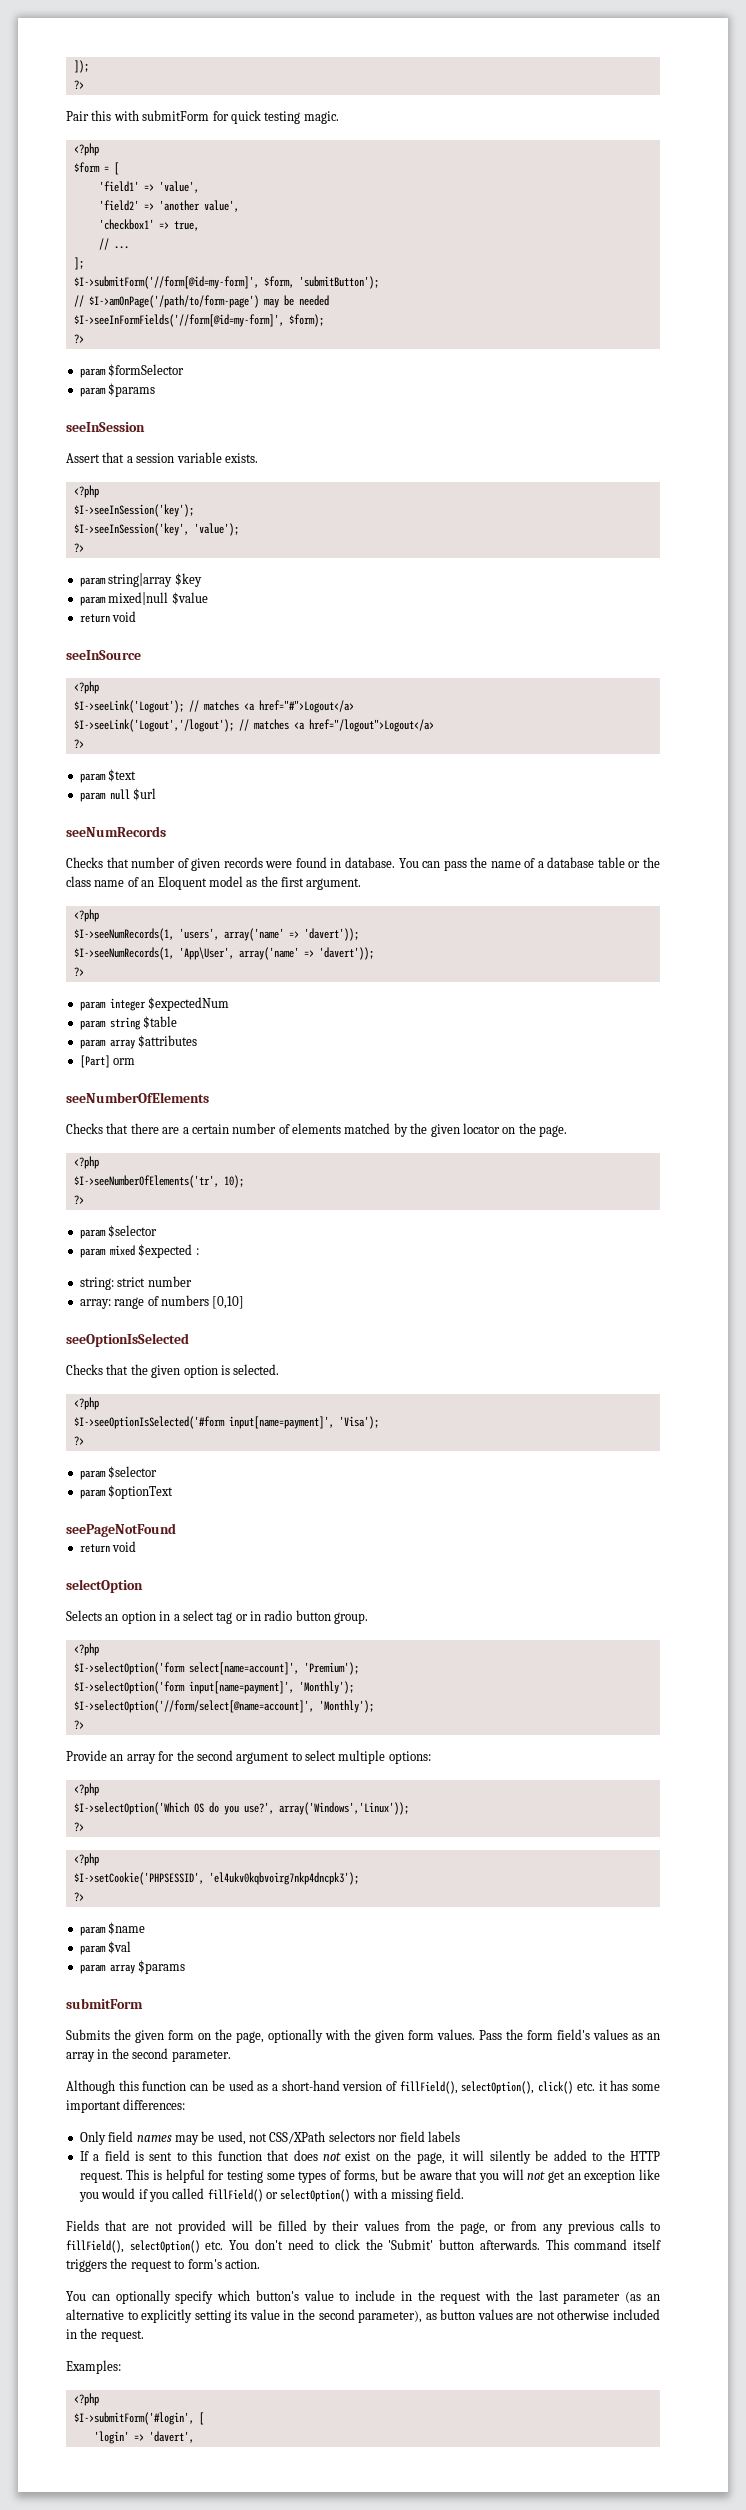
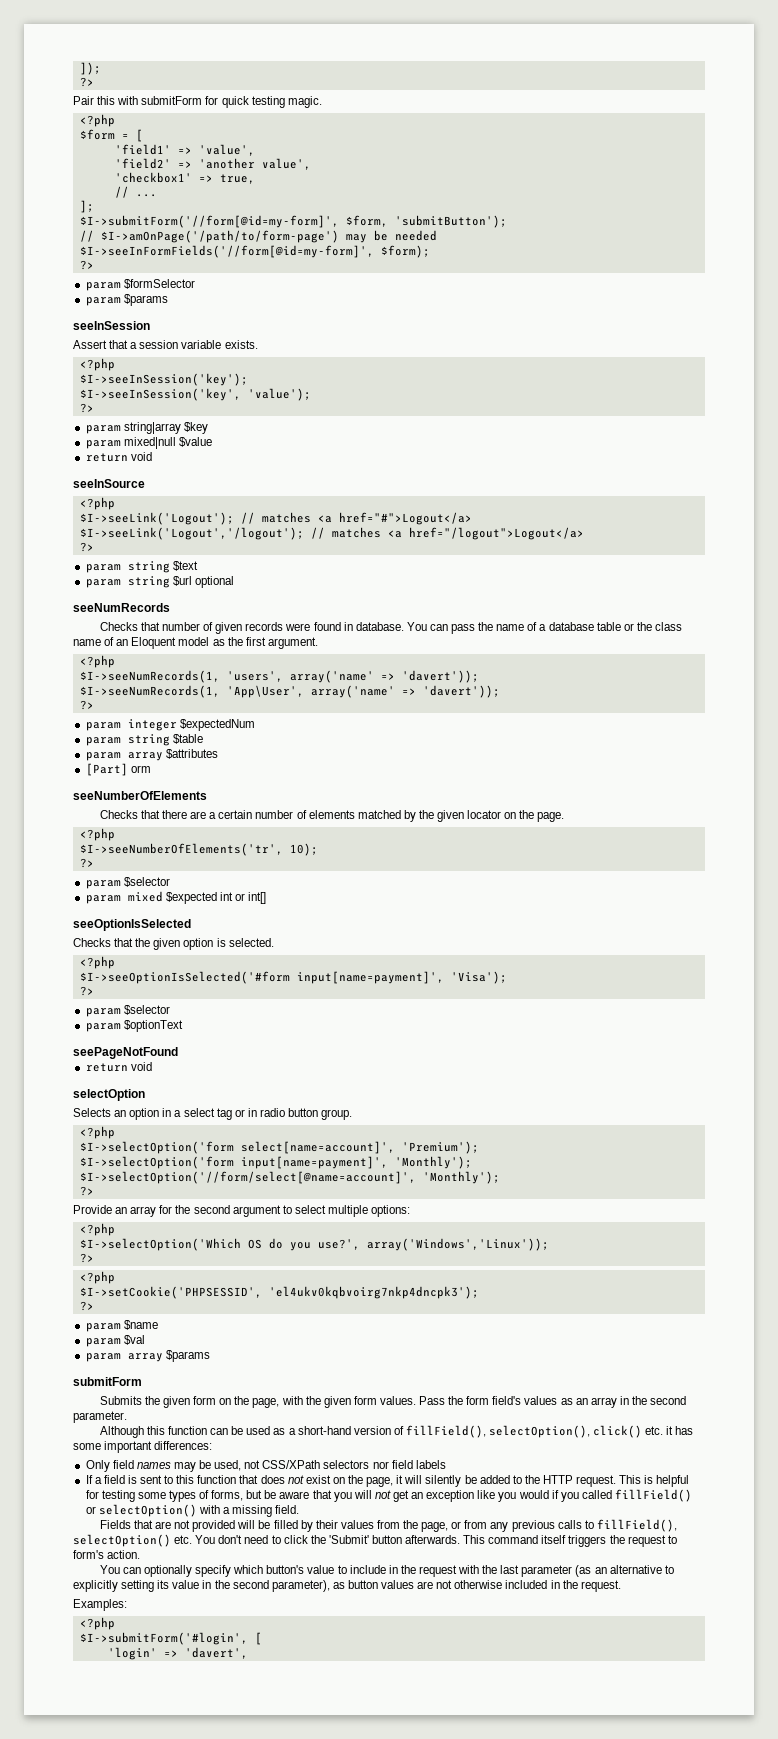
(106, 778) none -> [127,561,170,573] string
[109,789,130,800] null -> [127,576,170,588] string
(157, 794) none -> [194,576,234,588] optional
[195,1248,199,1255] [79,1276,192,1290] [79,1295,245,1309] : // string: strict number // array: range of numbers [0,10] -> [219,892,267,904] int or int[]
[268,2029,323,2043] optionally -> (280, 1403) none

